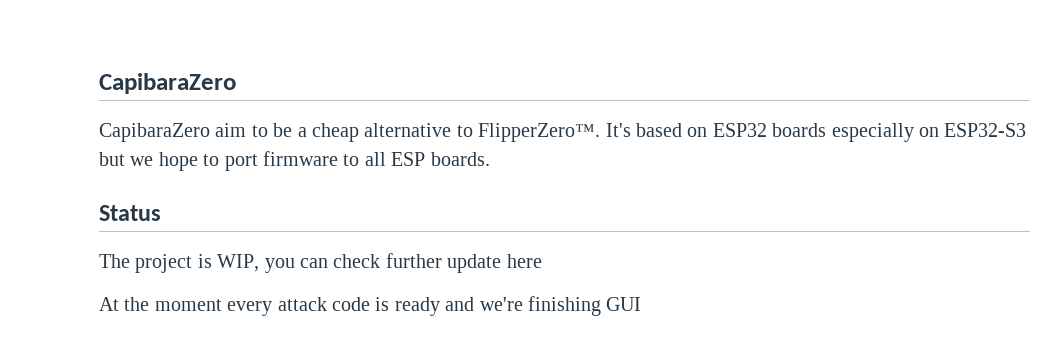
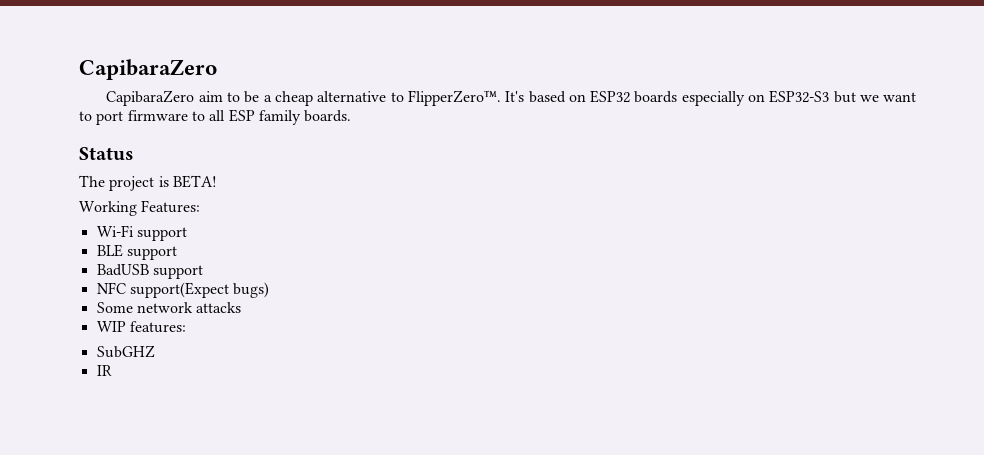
[158,152,198,171] hope -> [883,92,917,102] want
(426, 159) none -> [258,110,301,125] family
[217,253,542,273] [99,296,642,316] WIP, you can check further update here // At the moment every attack code is ready and we're finishing GUI -> [172,175,217,188] [79,200,201,216] [96,225,187,241] [96,244,177,260] [96,264,203,279] [96,282,270,298] [96,302,242,313] [96,321,186,333] [96,345,155,358] [96,365,112,376] BETA! // Working Features: // Wi-Fi support // BLE support // BadUSB support // NFC support(Expect bugs) // Some network attacks // WIP features: // SubGHZ // IR

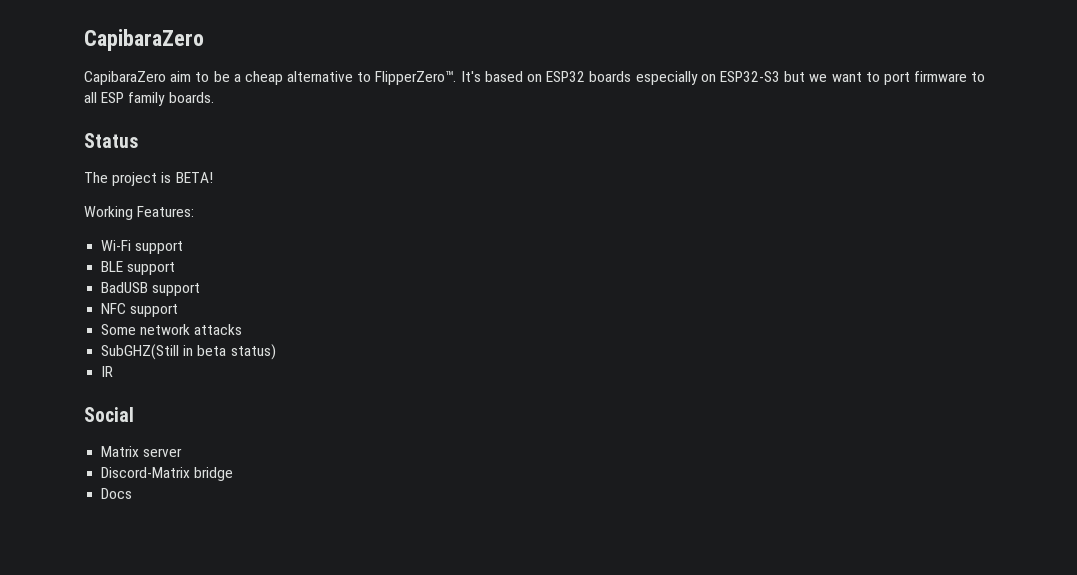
[129,282,270,298] support(Expect bugs) -> [130,304,179,317] support
[96,321,186,333] [96,345,155,358] [96,365,112,376] WIP features: // SubGHZ // IR -> [101,344,276,360] [101,366,114,377] [84,407,134,422] [101,446,183,457] [101,467,234,481] [101,488,133,499] SubGHZ(Still in beta status) // IR // Social // Matrix server // Discord-Matrix bridge // Docs

